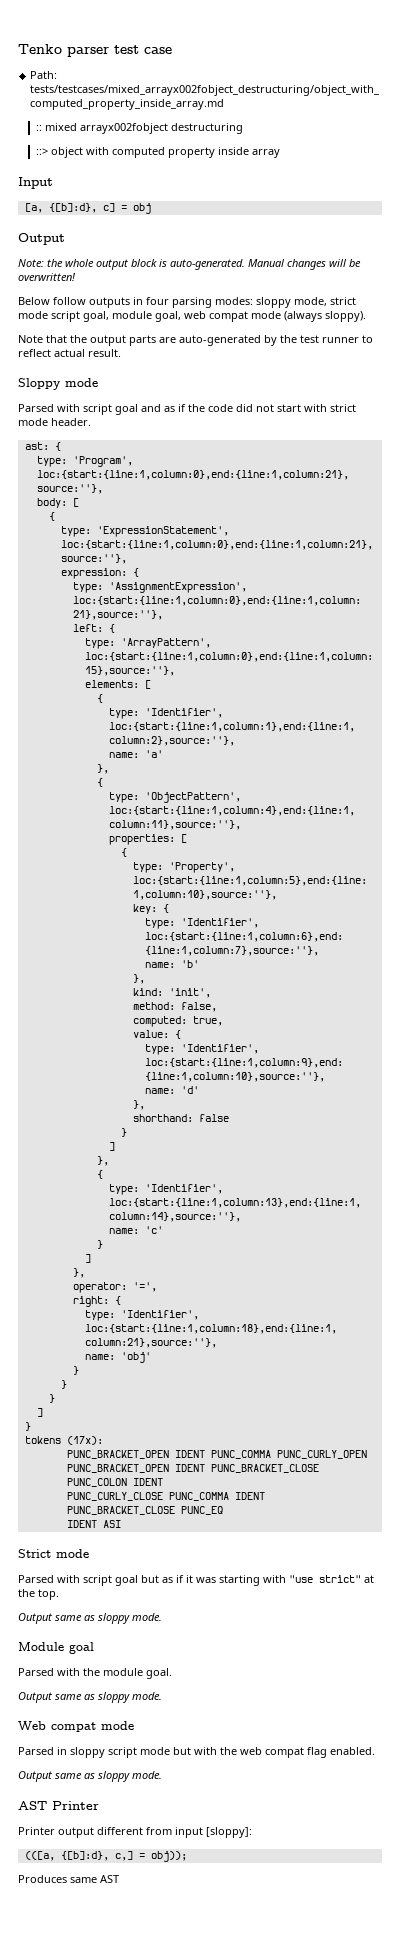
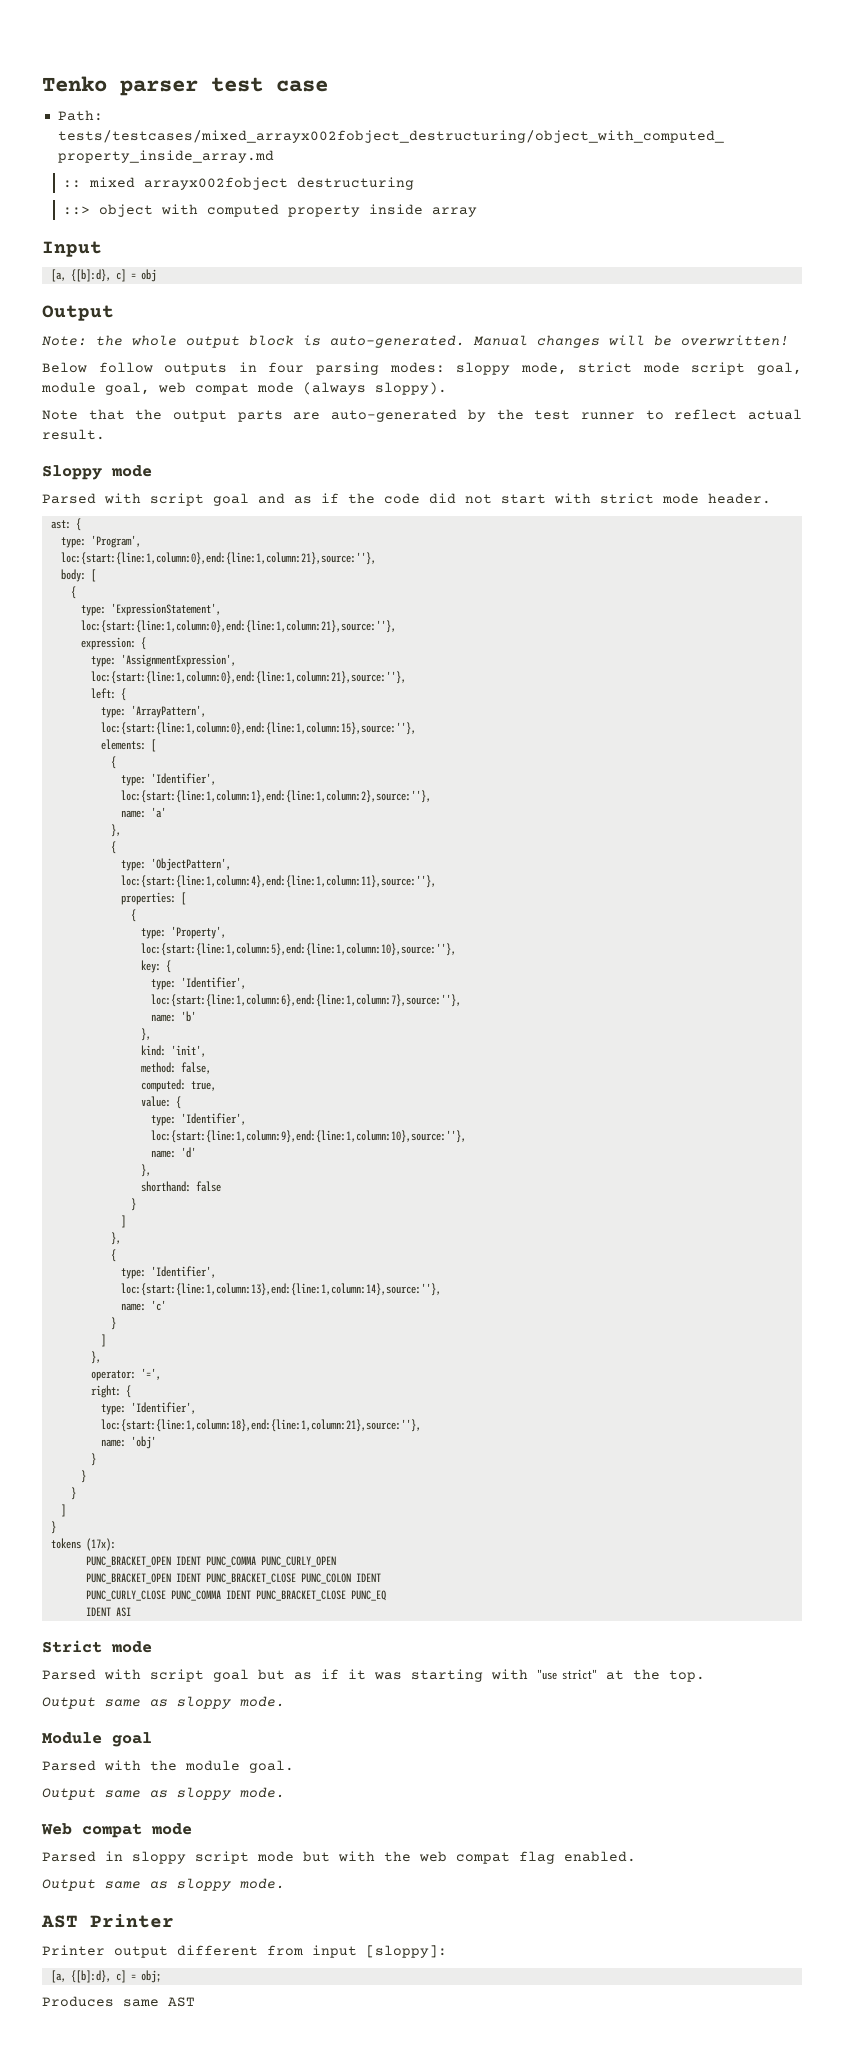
[24,1851,187,1862] (([a, {[b]:d}, c,] = obj)); -> [50,1970,161,1983] [a, {[b]:d}, c] = obj;

